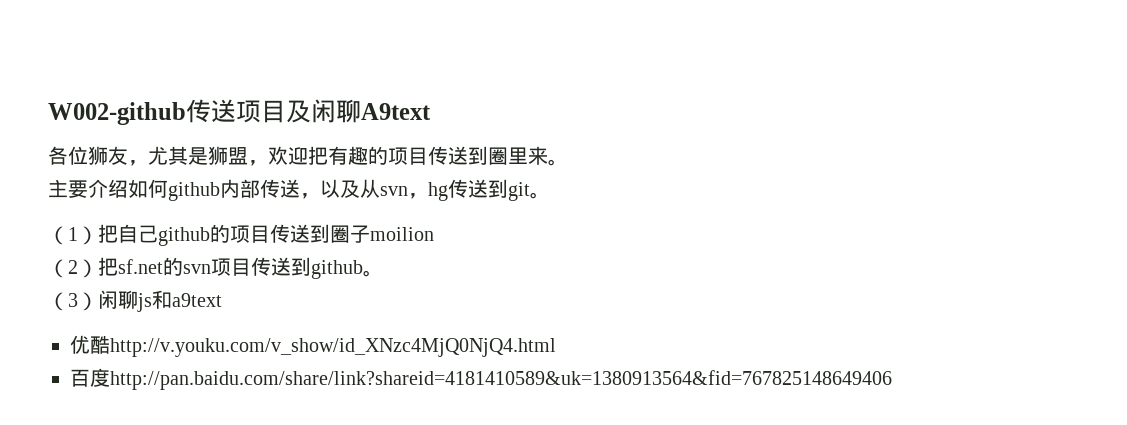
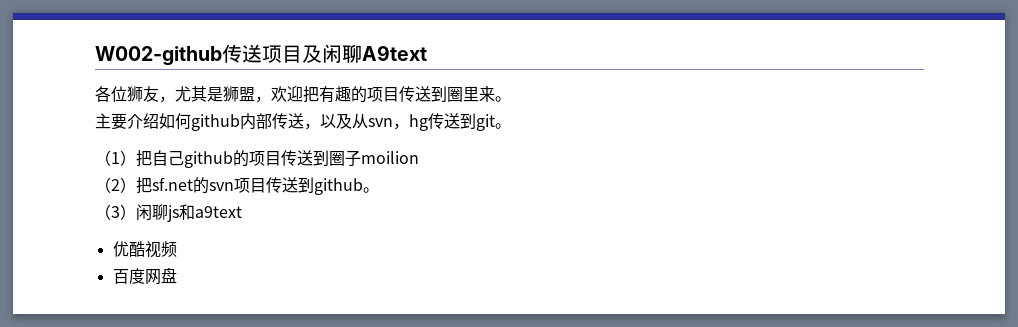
[110,338,556,357] http://v.youku.com/v_show/id_XNzc4MjQ0NjQ4.html -> [144,241,177,258] 视频
[110,370,892,390] http://pan.baidu.com/share/link?shareid=4181410589&uk=1380913564&fid=767825148649406 -> [144,267,177,285] 网盘

